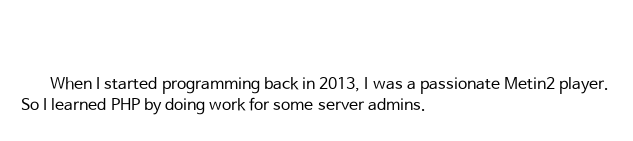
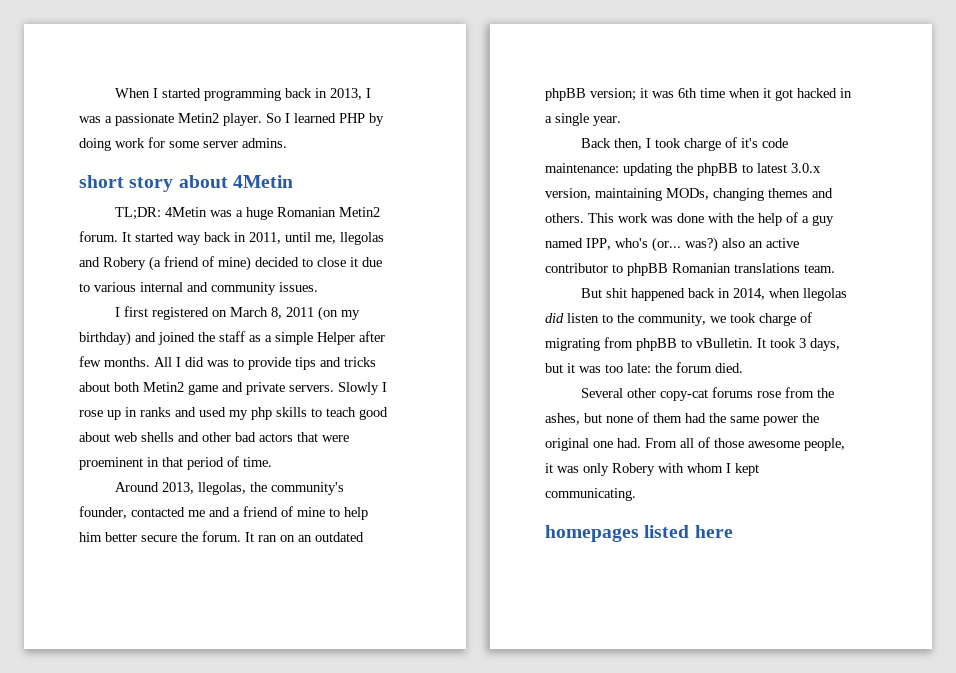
(426, 104) none -> [79,175,293,192] [114,207,380,220] [79,231,384,245] [79,256,382,271] [79,282,318,295] [114,306,360,321] [79,331,385,346] [79,356,376,370] [79,382,387,395] [79,407,388,420] [79,432,349,442] [79,456,272,470] [114,482,344,495] [79,506,368,520] [79,531,364,542] [545,88,852,101] [545,113,621,126] [580,137,788,151] [545,163,821,176] [545,188,833,201] [545,212,834,226] [545,237,799,252] [545,263,835,276] [580,288,847,301] [545,312,812,326] [545,337,840,351] [545,362,743,373] [580,387,834,401] [545,412,819,426] [545,437,845,451] [545,463,759,476] [545,488,636,501] [545,525,733,542] // short story about 4Metin // TL;DR: 4Metin was a huge Romanian Metin2 forum. It started way back in 2011, until me, llegolas and Robery (a friend of mine) decided to close it due to various internal and community issues. // I first registered on March 8, 2011 (on my birthday) and joined the staff as a simple Helper after few months. All I did was to provide tips and tricks about both Metin2 game and private servers. Slowly I rose up in ranks and used my php skills to teach good about web shells and other bad actors that were proeminent in that period of time. // Around 2013, llegolas, the community's founder, contacted me and a friend of mine to help him better secure the forum. It ran on an outdated phpBB version; it was 6th time when it got hacked in a single year. // Back then, I took charge of it's code maintenance: updating the phpBB to latest 3.0.x version, maintaining MODs, changing themes and others. This work was done with the help of a guy named IPP, who's (or... was?) also an active contributor to phpBB Romanian translations team. // But shit happened back in 2014, when llegolas did listen to the community, we took charge of migrating from phpBB to vBulletin. It took 3 days, but it was too late: the forum died. // Several other copy-cat forums rose from the ashes, but none of them had the same power the original one had. From all of those awesome people, it was only Robery with whom I kept communicating. // homepages listed here

